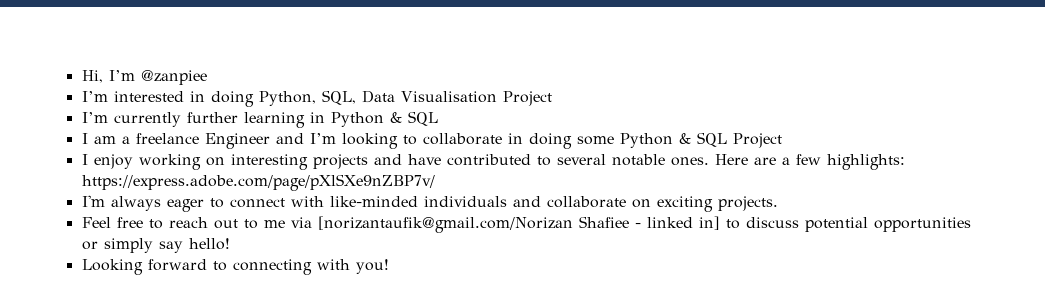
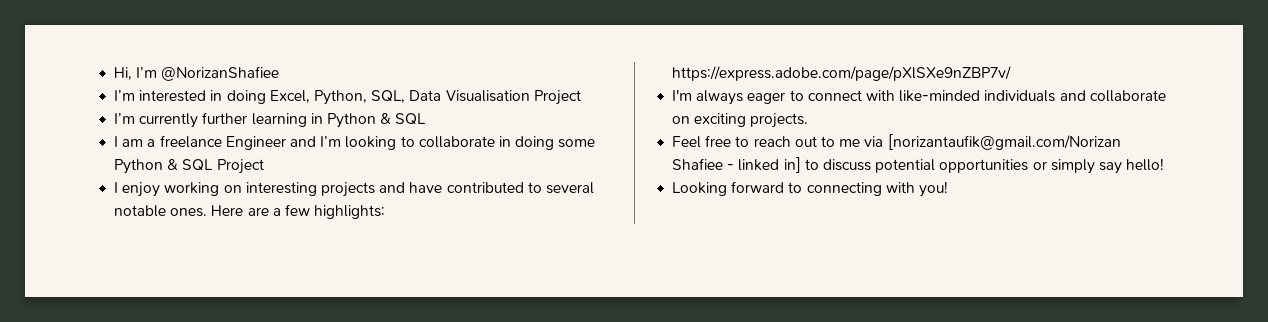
[140,70,207,85] @zanpiee -> [161,66,280,81] @NorizanShafiee
(254, 99) none -> [269,90,310,103] Excel,

